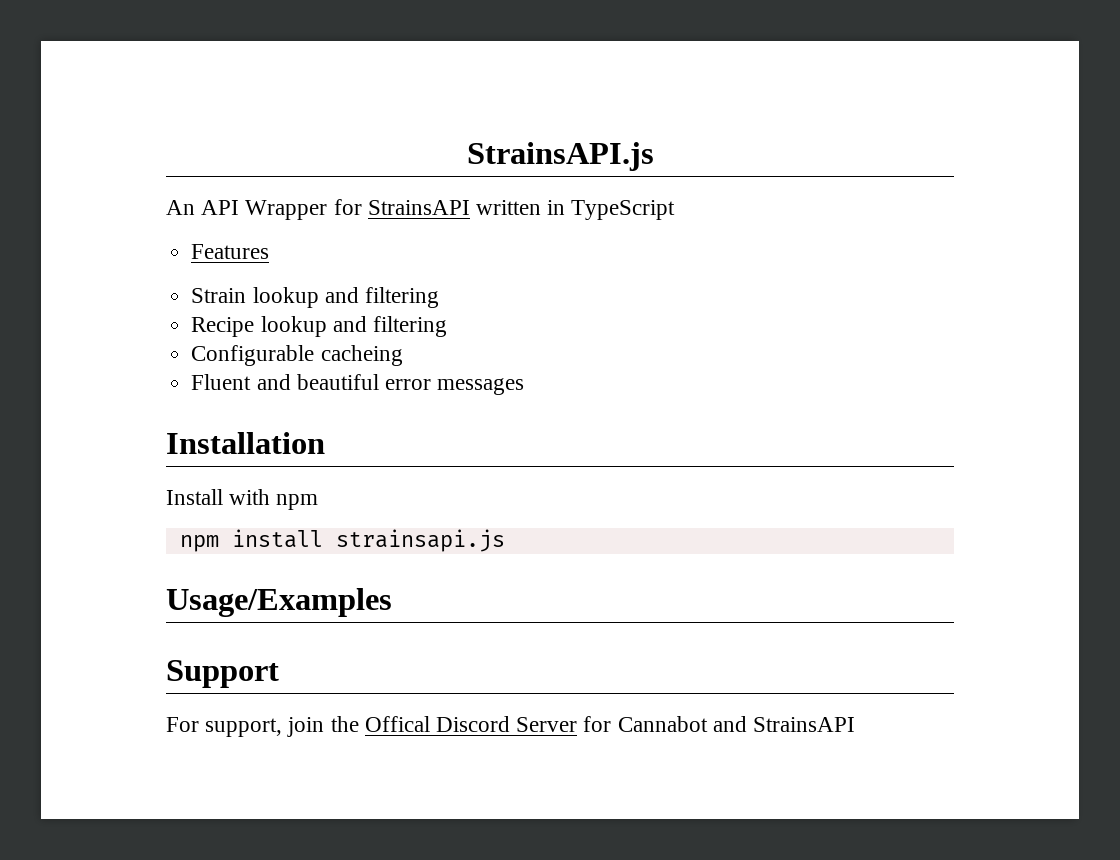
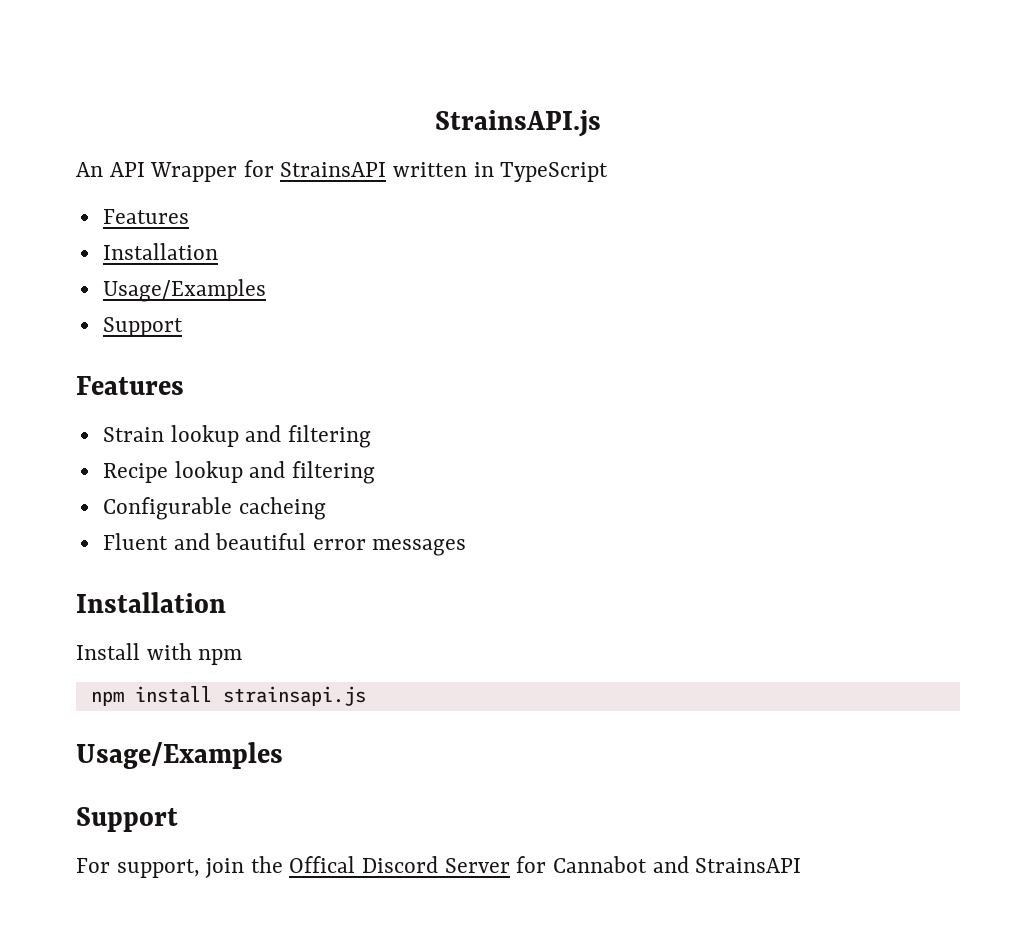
(270, 251) none -> [102,243,218,260] [102,279,266,302] [102,317,183,337] [76,376,184,395] // Installation // Usage/Examples // Support // Features

